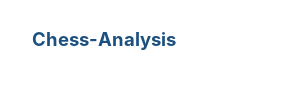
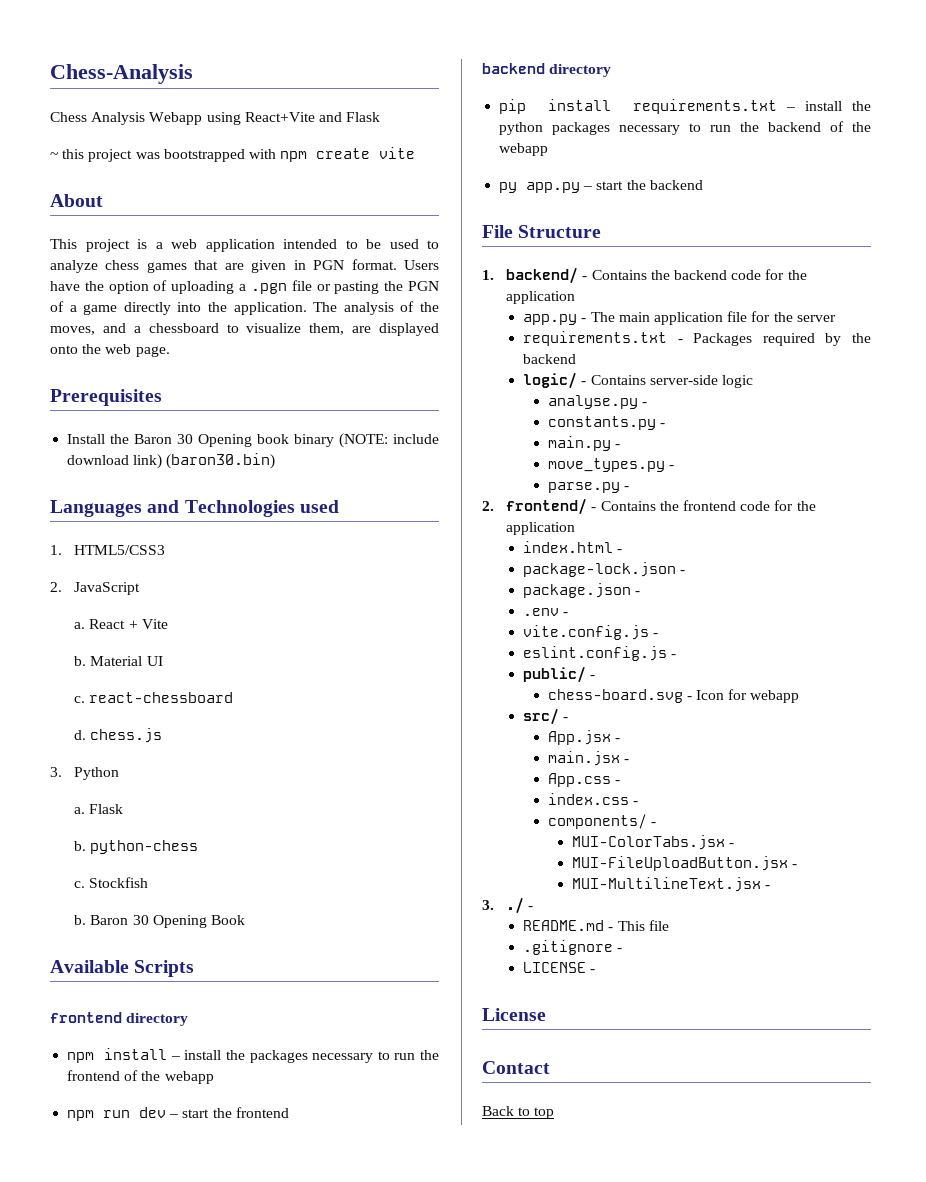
(176, 41) none -> [50,112,381,125] [50,147,416,162] [50,194,103,207] [50,239,439,252] [50,259,440,273] [50,280,439,294] [50,301,440,315] [50,323,439,336] [50,344,170,357] [50,389,162,406] [67,433,439,448] [67,453,276,469] [50,500,339,517] [50,545,166,555] [50,582,141,595] [74,619,168,629] [74,656,163,666] [74,692,234,703] [74,728,163,743] [50,767,120,780] [74,804,124,814] [74,840,199,854] [74,877,149,888] [74,915,245,928] [50,960,195,977] [50,1012,189,1026] [67,1048,439,1063] [67,1070,214,1084] [67,1107,289,1121] [482,63,612,77] [499,99,871,114] [499,121,871,135] [499,143,549,156] [499,180,703,193] [482,225,602,238] [482,267,807,284] [506,291,576,304] [523,311,836,325] [523,331,871,346] [523,354,577,364] [523,372,754,389] [547,395,647,409] [547,416,665,430] [547,436,620,451] [547,458,674,472] [547,482,629,493] [482,498,816,515] [506,522,576,535] [523,541,623,553] [523,562,686,577] [523,583,641,598] [523,608,569,616] [523,625,659,640] [523,646,677,661] [523,666,596,683] [547,689,800,703] [523,708,569,725] [547,730,620,745] [547,751,629,766] [547,773,620,787] [547,793,638,805] [547,814,656,829] [571,835,734,850] [571,856,797,871] [571,877,770,892] [482,897,534,914] [523,920,669,931] [523,940,623,955] [523,962,596,973] [482,1008,546,1021] [482,1061,550,1074] [482,1106,555,1119] // Chess Analysis Webapp using React+Vite and Flask // ~ this project was bootstrapped with npm create vite // About // This project is a web application intended to be used to analyze chess games that are given in PGN format. Users have the option of uploading a .pgn file or pasting the PGN of a game directly into the application. The analysis of the moves, and a chessboard to visualize them, are displayed onto the web page. // Prerequisites // Install the Baron 30 Opening book binary (NOTE: include download link) (baron30.bin) // Languages and Technologies used // 1. HTML5/CSS3 // 2. JavaScript // a. React + Vite // b. Material UI // c. react-chessboard // d. chess.js // 3. Python // a. Flask // b. python-chess // c. Stockfish // b. Baron 30 Opening Book // Available Scripts // frontend directory // npm install – install the packages necessary to run the frontend of the webapp // npm run dev – start the frontend // backend directory // pip install requirements.txt – install the python packages necessary to run the backend of the webapp // py app.py – start the backend // File Structure // 1. backend/ - Contains the backend code for the application // app.py - The main application file for the server // requirements.txt - Packages required by the backend // logic/ - Contains server-side logic // analyse.py - // constants.py - // main.py - // move_types.py - // parse.py - // 2. frontend/ - Contains the frontend code for the application // index.html - // package-lock.json - // package.json - // .env - // vite.config.js - // eslint.config.js - // public/ - // chess-board.svg - Icon for webapp // src/ - // App.jsx - // main.jsx - // App.css - // index.css - // components/ - // MUI-ColorTabs.jsx - // MUI-FileUploadButton.jsx - // MUI-MultilineText.jsx - // 3. ./ - // README.md - This file // .gitignore - // LICENSE - // License // Contact // Back to top

